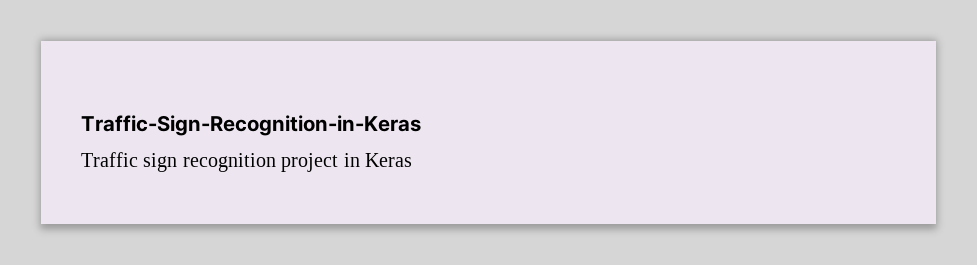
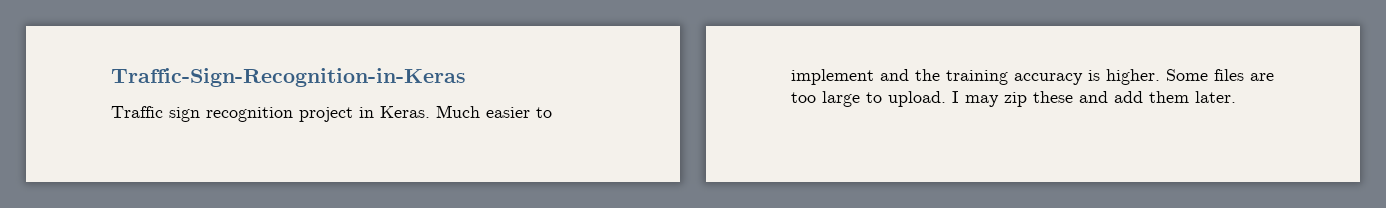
[365,153,412,167] Keras -> [380,105,552,118] [791,69,1274,85] [791,91,1236,107] Keras. Much easier to implement and the training accuracy is higher. Some files are too large to upload. I may zip these and add them later.

